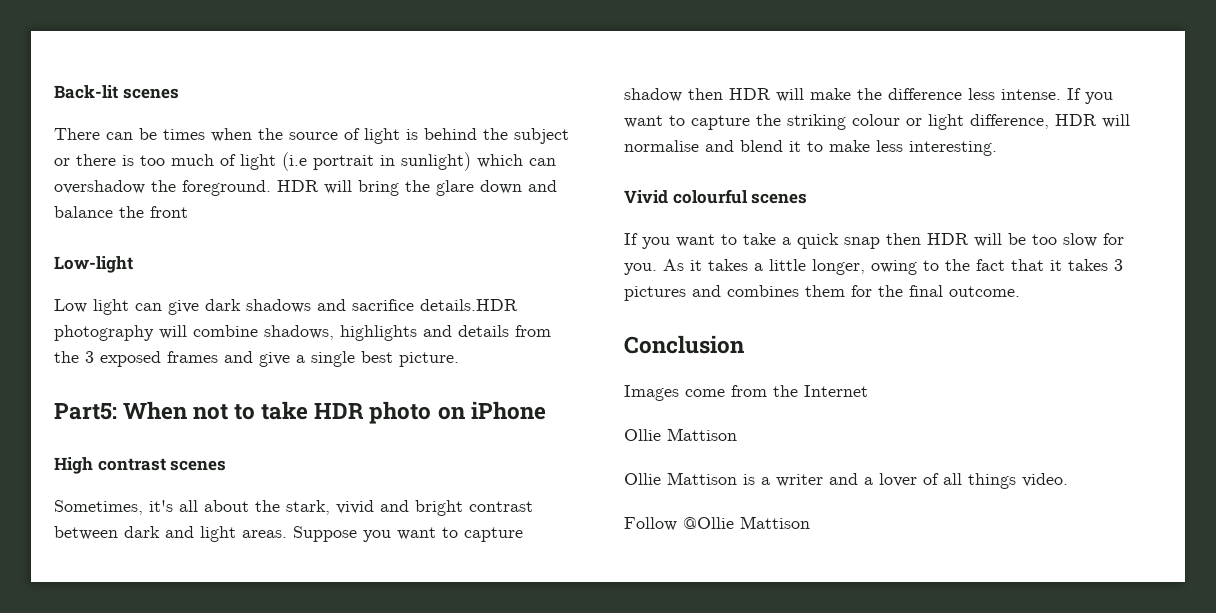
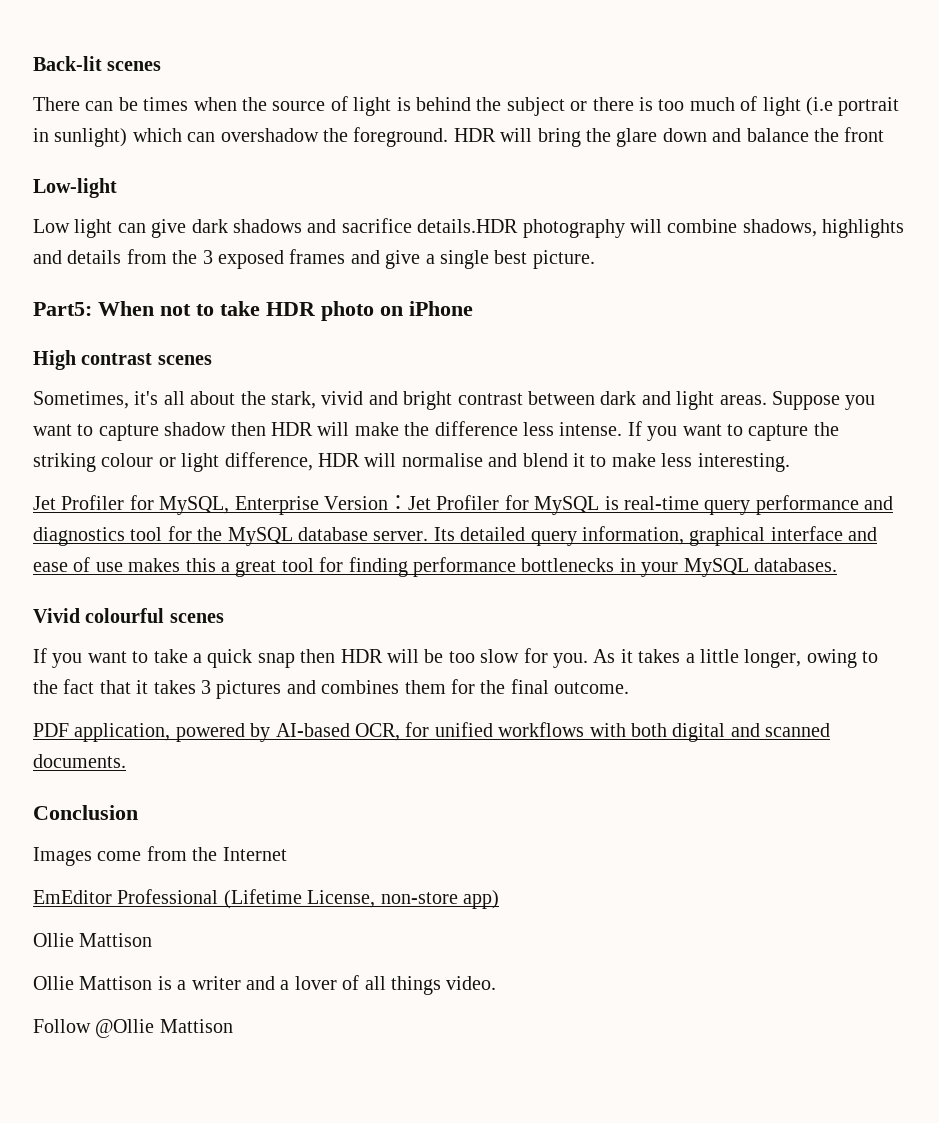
(997, 148) none -> [33,495,894,515] [33,526,878,546] [33,557,837,577] // Jet Profiler for MySQL, Enterprise Version：Jet Profiler for MySQL is real-time query performance and diagnostics tool for the MySQL database server. Its detailed query information, graphical interface and ease of use makes this a great tool for finding performance bottlenecks in your MySQL databases.
(1020, 291) none -> [33,722,831,742] [33,754,126,768] // PDF application, powered by AI-based OCR, for unified workflows with both digital and scanned documents.
(868, 391) none -> [33,889,499,909] // EmEditor Professional (Lifetime License, non-store app)

